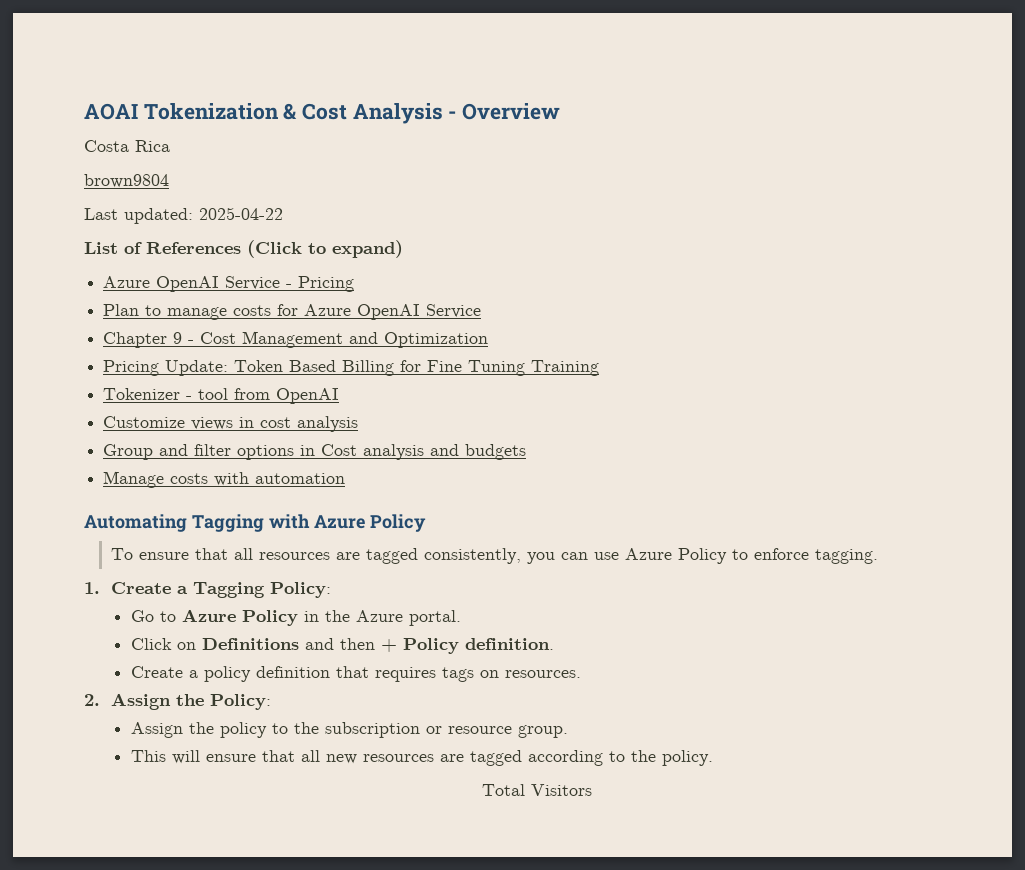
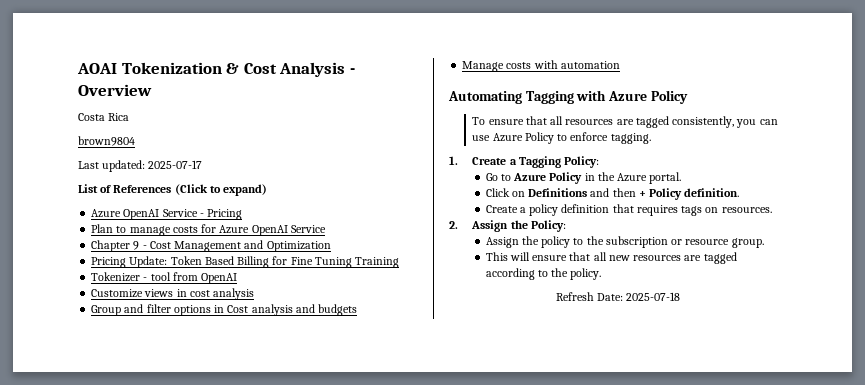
[199,207,283,220] 2025-04-22 -> [148,160,203,169] 2025-07-17
[481,784,592,796] Total Visitors -> [555,292,681,301] Refresh Date: 2025-07-18

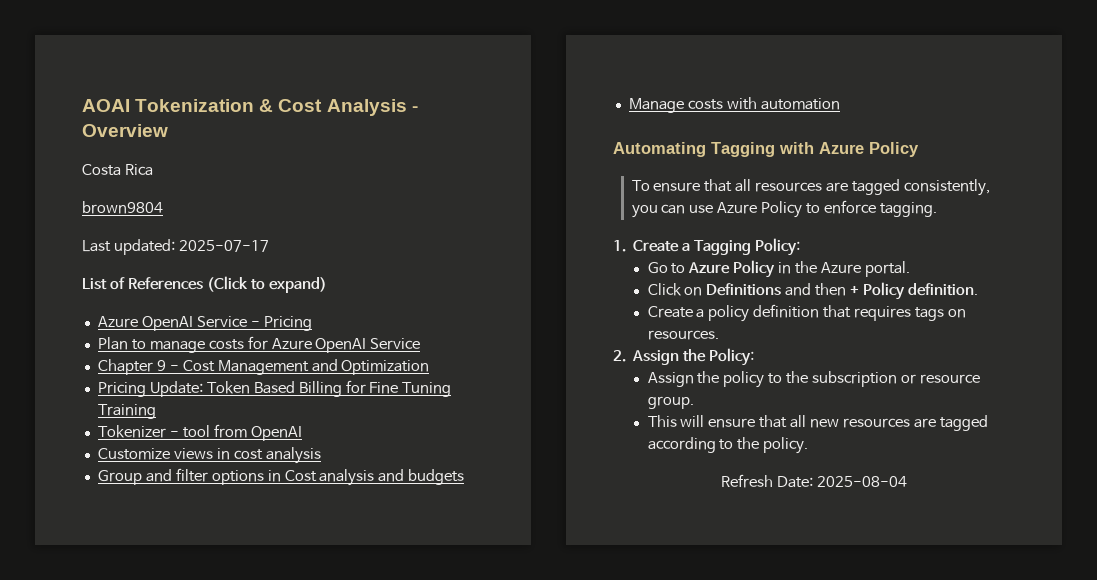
[626,292,681,301] 2025-07-18 -> [816,476,907,487] 2025-08-04

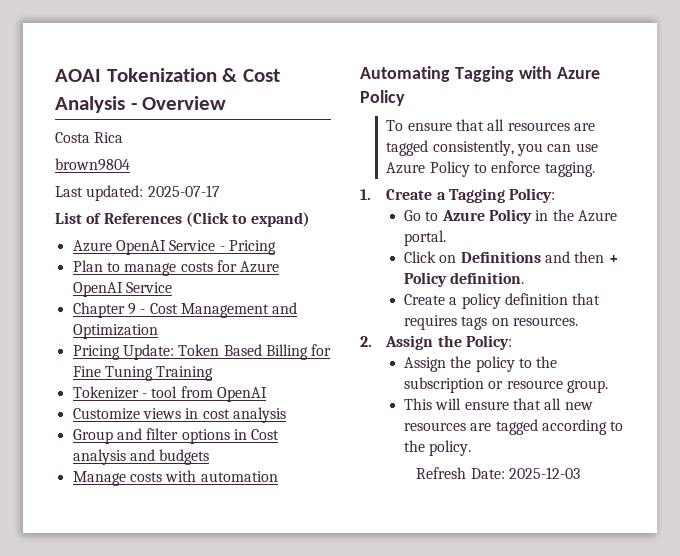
[816,476,907,487] 2025-08-04 -> [508,467,580,479] 2025-12-03

